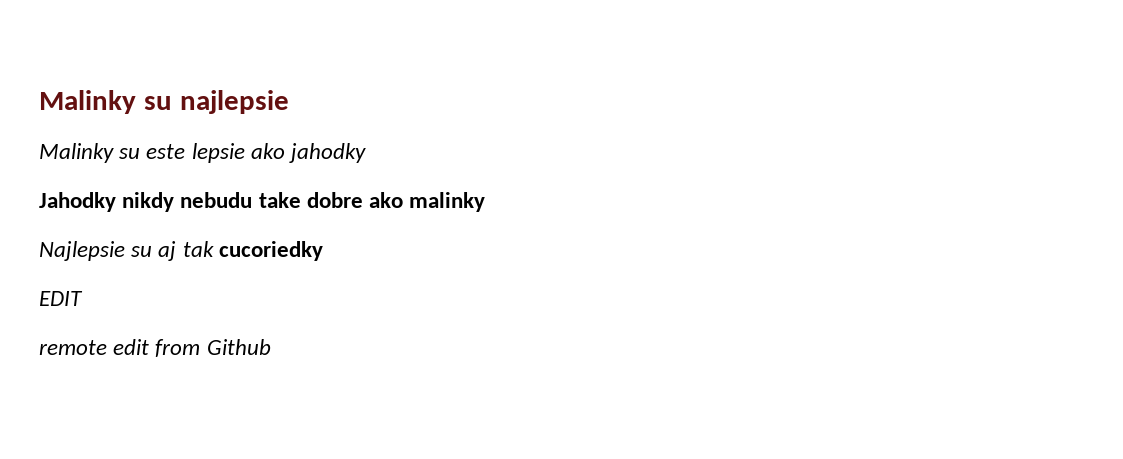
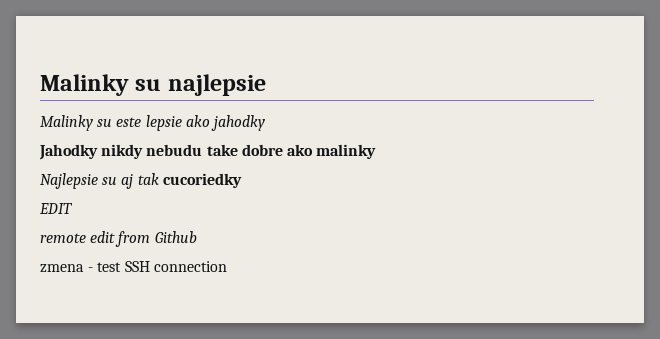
(271, 347) none -> [40,261,227,273] // zmena - test SSH connection

